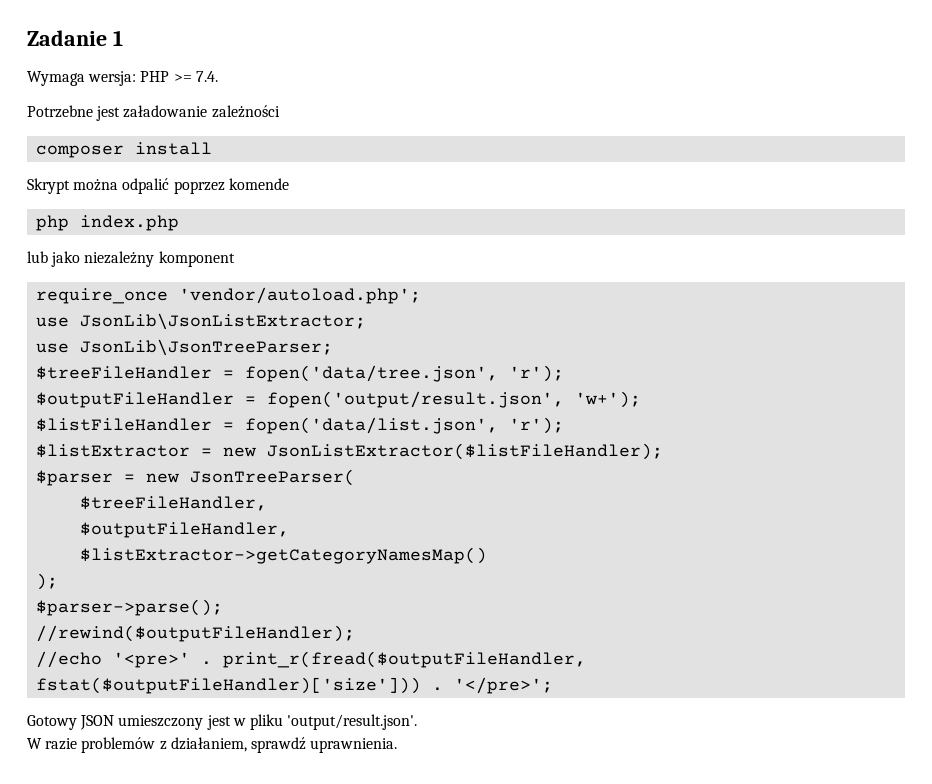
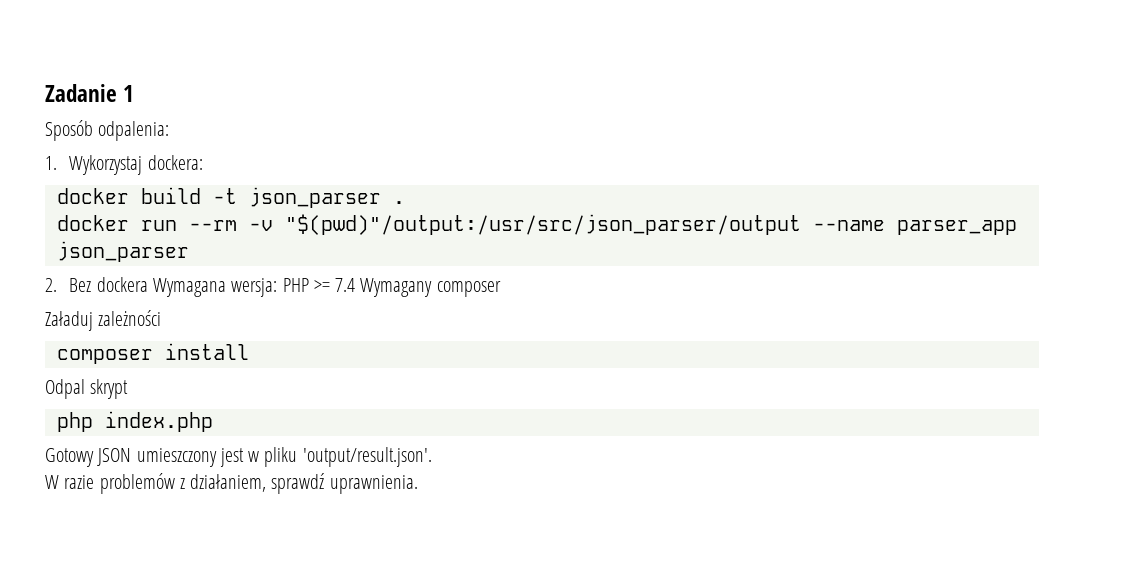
[27,71,218,86] [27,105,280,121] [36,142,213,158] [27,178,289,194] [36,215,180,231] [27,251,235,267] [36,287,422,304] [36,313,367,330] [36,339,334,356] [36,365,565,382] [36,391,642,408] [36,417,565,434] [36,443,664,460] [36,469,356,486] [80,496,268,511] [80,522,290,538] [80,547,488,564] [36,573,59,590] [36,599,224,616] [36,625,356,642] [36,651,587,668] [36,677,554,694] Wymaga wersja: PHP >= 7.4. // Potrzebne jest załadowanie zależności // composer install // Skrypt można odpalić poprzez komende // php index.php // lub jako niezależny komponent // require_once 'vendor/autoload.php'; // use JsonLib\JsonListExtractor; // use JsonLib\JsonTreeParser; // $treeFileHandler = fopen('data/tree.json', 'r'); // $outputFileHandler = fopen('output/result.json', 'w+'); // $listFileHandler = fopen('data/list.json', 'r'); // $listExtractor = new JsonListExtractor($listFileHandler); // $parser = new JsonTreeParser( // $treeFileHandler, // $outputFileHandler, // $listExtractor->getCategoryNamesMap() // ); // $parser->parse(); // //rewind($outputFileHandler); // //echo '<pre>' . print_r(fread($outputFileHandler, fstat($outputFileHandler)['size'])) . '</pre>'; -> [45,120,170,141] [45,155,203,175] [56,187,405,208] [56,214,1017,235] [56,241,189,262] [45,277,501,297] [45,310,162,331] [56,343,249,364] [45,379,129,399] [56,411,213,432] Sposób odpalenia: // 1. Wykorzystaj dockera: // docker build -t json_parser . // docker run --rm -v "$(pwd)"/output:/usr/src/json_parser/output --name parser_app json_parser // 2. Bez dockera Wymagana wersja: PHP >= 7.4 Wymagany composer // Załaduj zależności // composer install // Odpal skrypt // php index.php

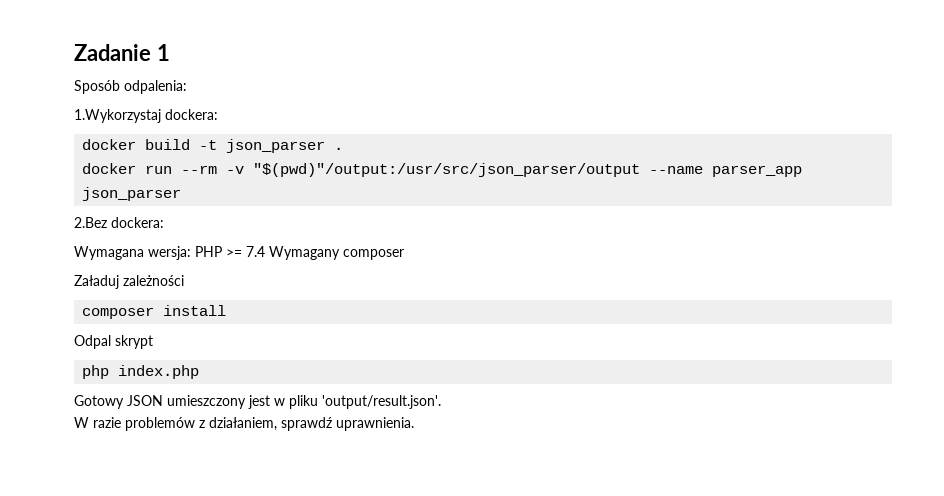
[45,155,143,175] 1. Wykorzystaj -> [74,109,161,123] 1.Wykorzystaj
[45,277,148,292] 2. Bez dockera -> [74,217,164,228] 2.Bez dockera: //

